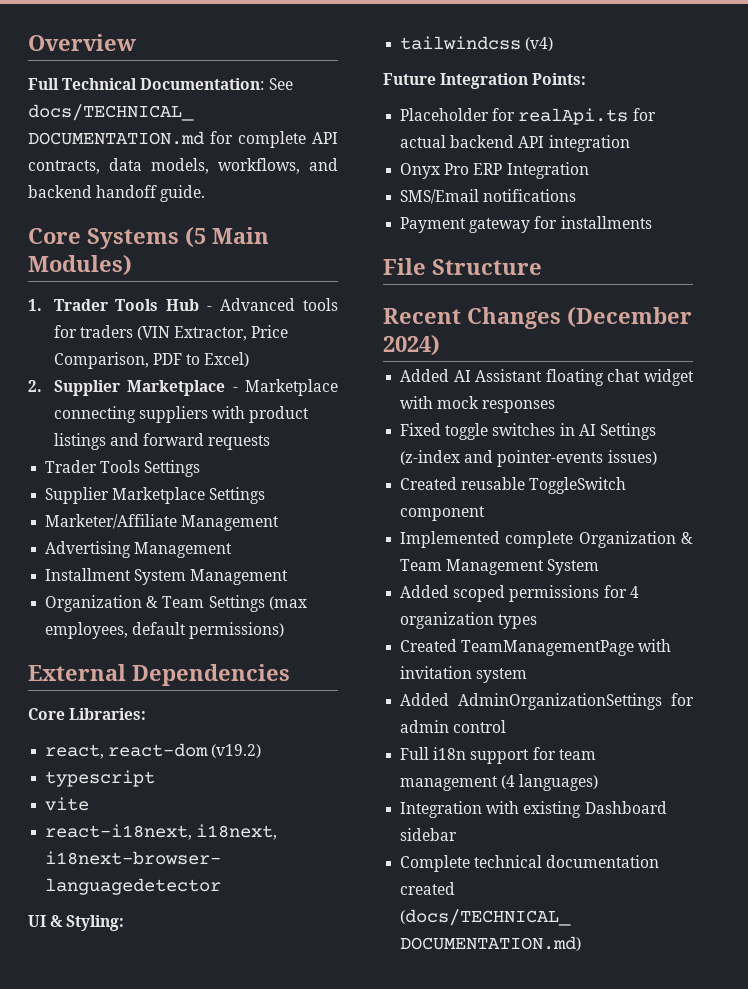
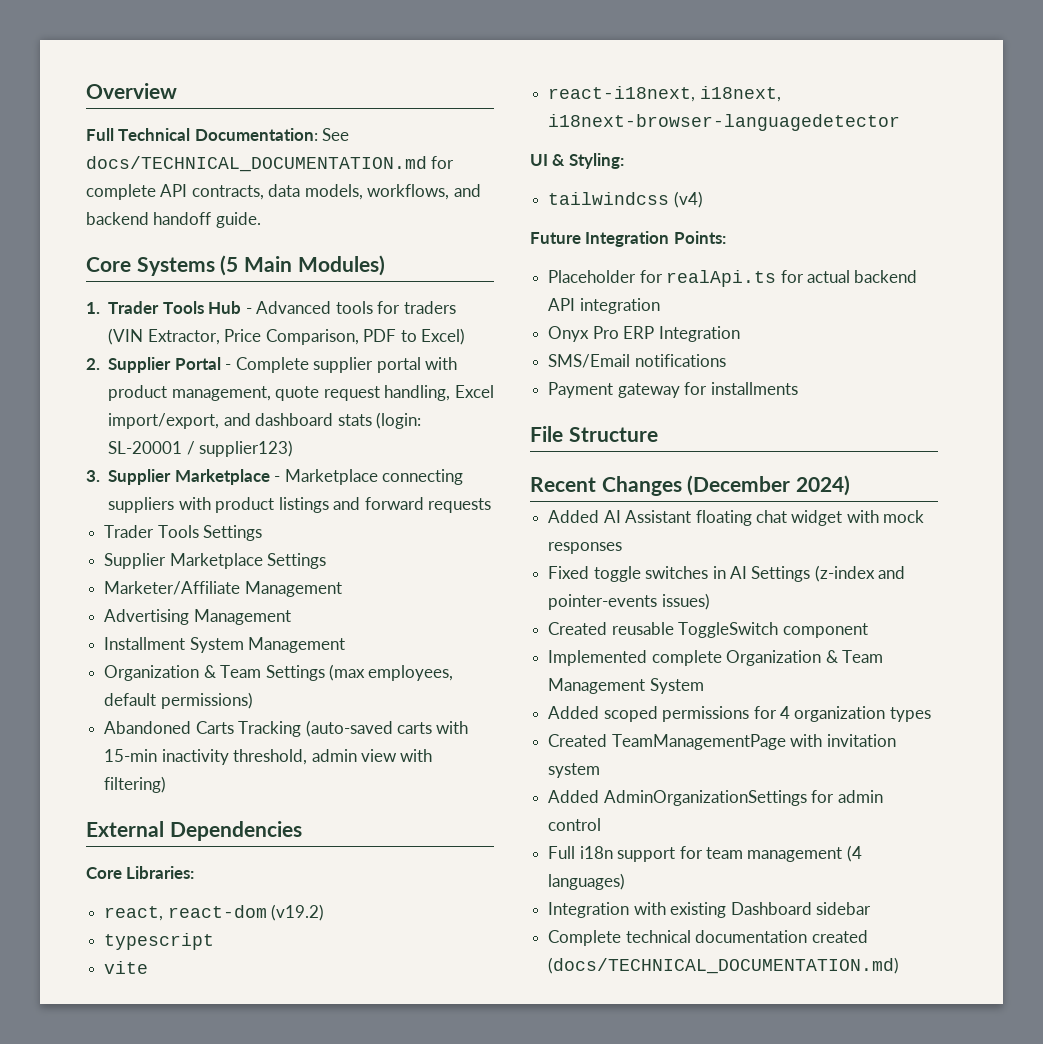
(120, 388) none -> [174,357,458,373] [108,385,494,401] [108,412,422,429] [108,440,294,457] [86,469,172,485] Portal - Complete supplier portal with product management, quote request handling, Excel import/export, and dashboard stats (login: SL-20001 / supplier123) // 3. Supplier
(285, 630) none -> [104,720,469,737] [104,749,433,765] [104,776,167,793] // Abandoned Carts Tracking (auto-saved carts with 15-min inactivity threshold, admin view with filtering)

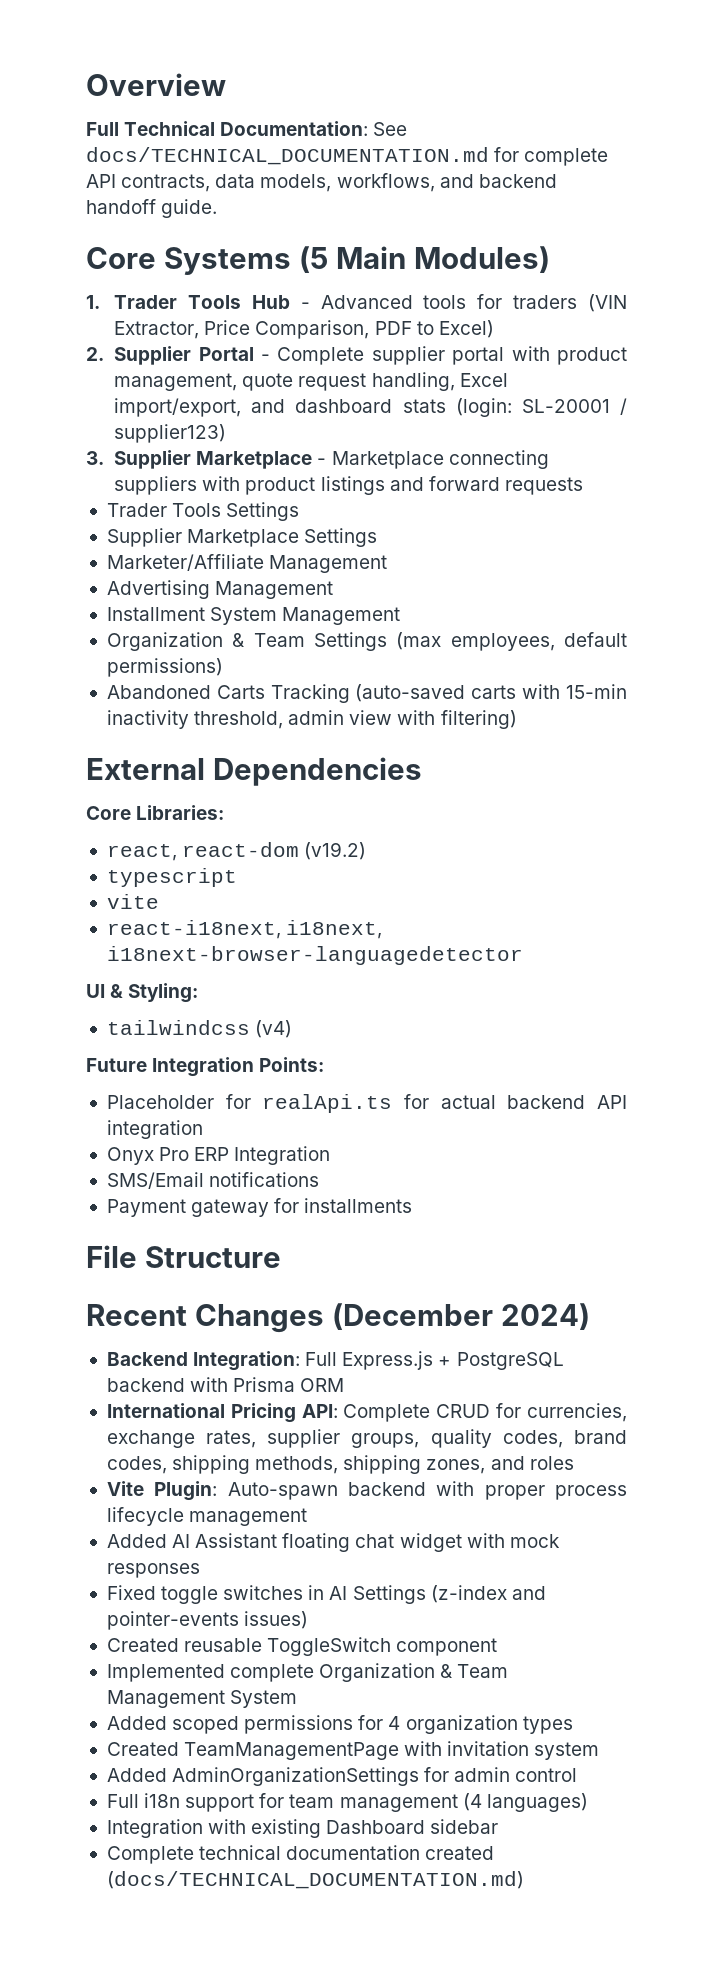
(851, 485) none -> [106,1351,564,1371] [106,1377,345,1392] [106,1403,628,1423] [106,1429,627,1448] [106,1455,574,1474] [106,1481,628,1501] [106,1507,308,1526] // Backend Integration: Full Express.js + PostgreSQL backend with Prisma ORM // International Pricing API: Complete CRUD for currencies, exchange rates, supplier groups, quality codes, brand codes, shipping methods, shipping zones, and roles // Vite Plugin: Auto-spawn backend with proper process lifecycle management

